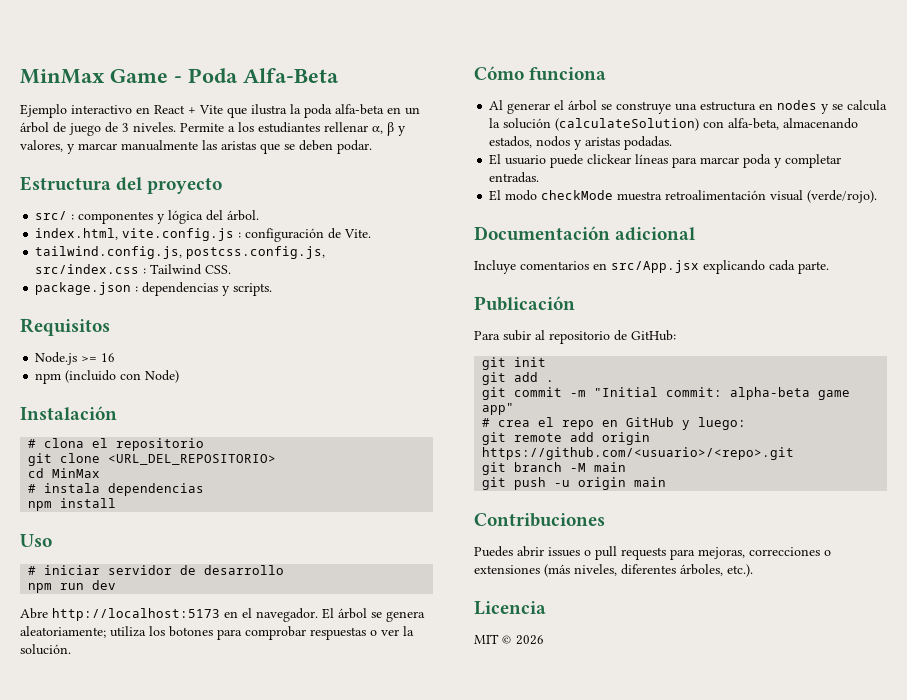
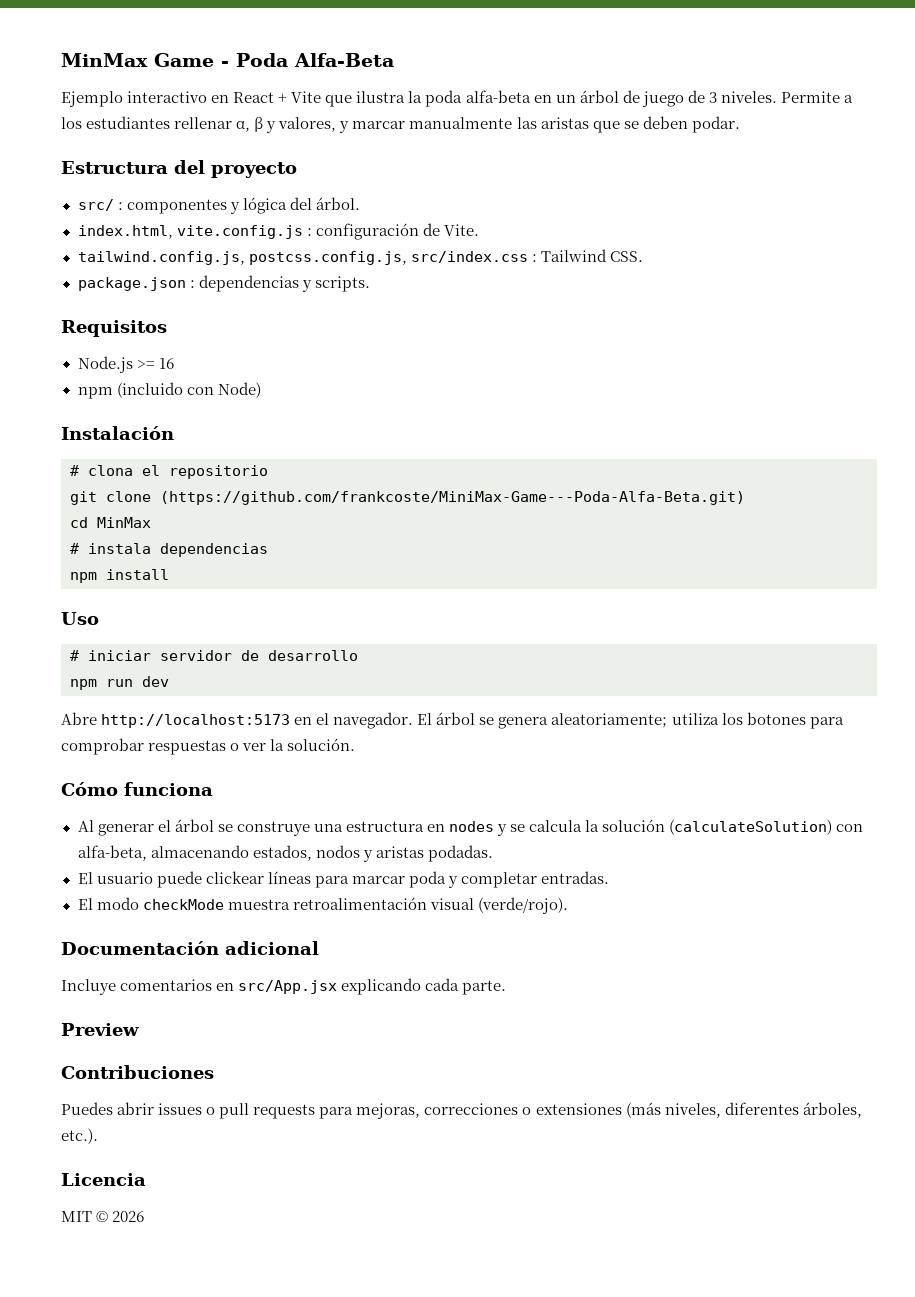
[108,454,277,465] <URL_DEL_REPOSITORIO> -> [160,491,745,505] (https://github.com/frankcoste/MiniMax-Game---Poda-Alfa-Beta.git)
[474,296,575,311] [474,330,676,344] [482,357,547,370] [482,372,555,385] [482,387,851,400] [482,403,515,415] [482,417,747,430] [482,432,651,445] [482,447,795,460] [482,462,627,475] [482,477,667,490] Publicación // Para subir al repositorio de GitHub: // git init // git add . // git commit -m "Initial commit: alpha-beta game app" // # crea el repo en GitHub y luego: // git remote add origin https://github.com/<usuario>/<repo>.git // git branch -M main // git push -u origin main -> [61,1023,139,1036] Preview

